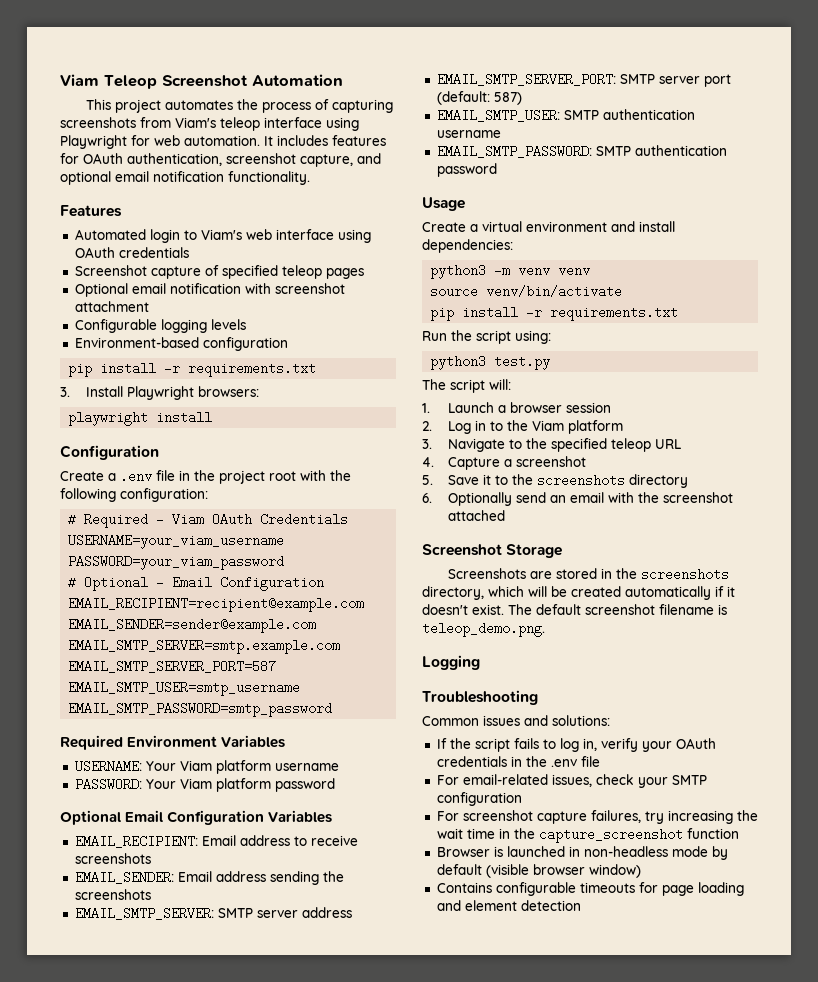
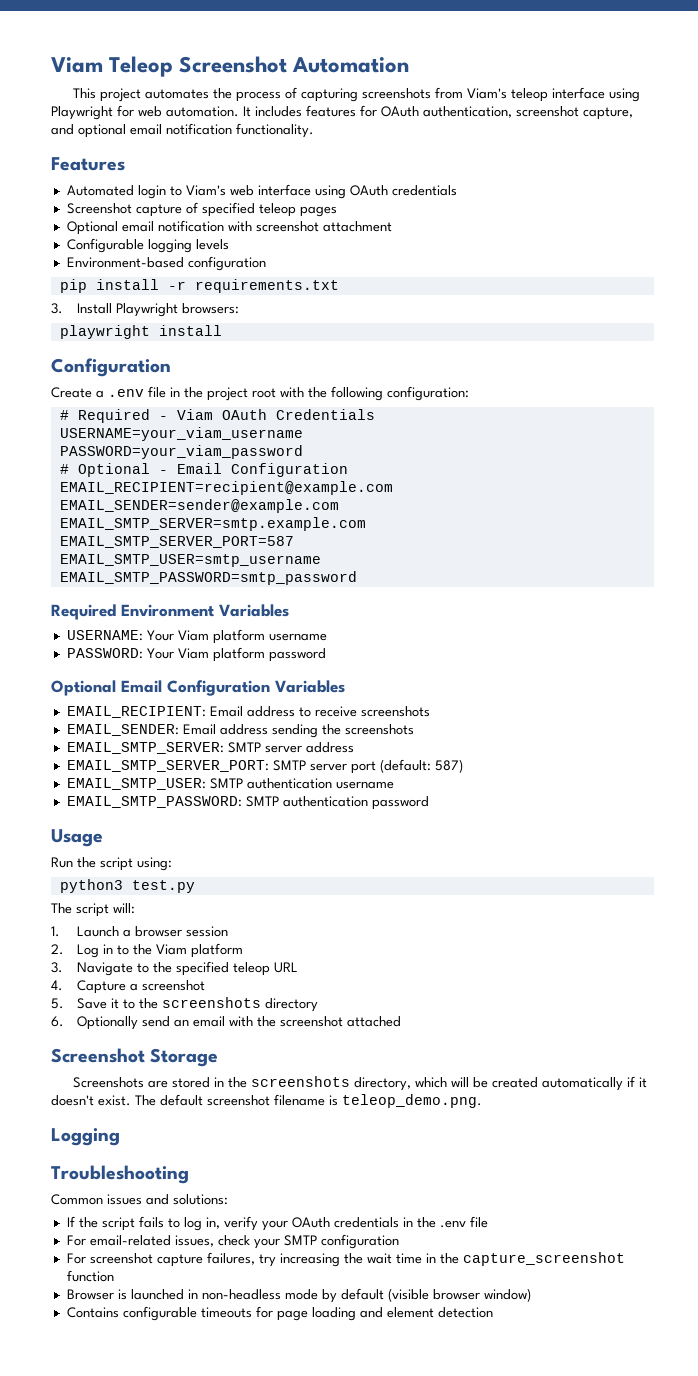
[422,221,675,232] [422,239,513,253] [430,264,591,279] [430,285,623,298] [430,306,679,321] // Create a virtual environment and install dependencies: // python3 -m venv venv // source venv/bin/activate // pip install -r requirements.txt -> (103, 838) none

